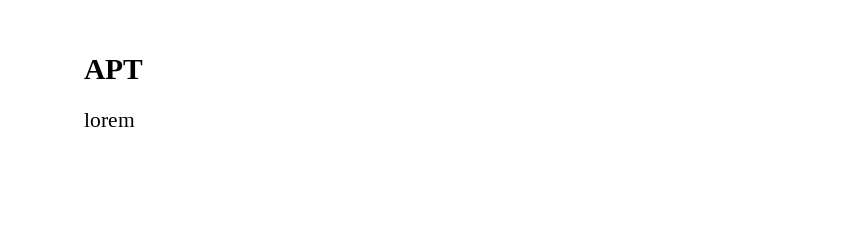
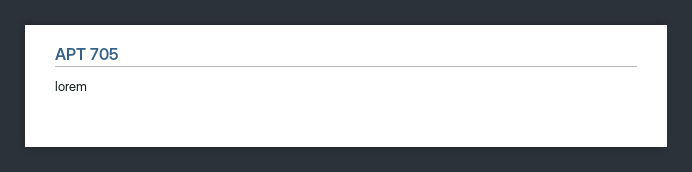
(143, 69) none -> [90,48,119,60] 705

